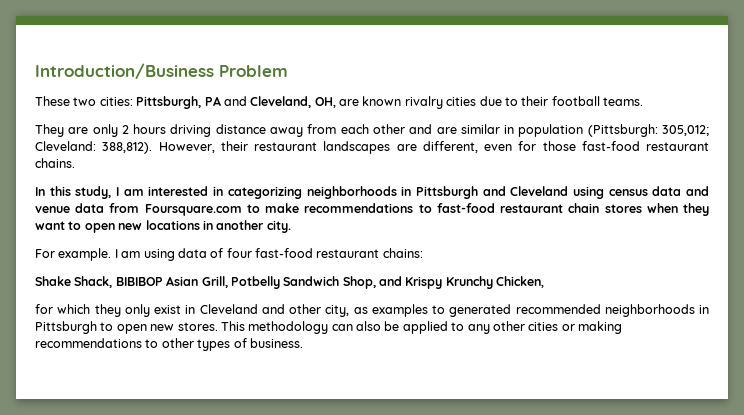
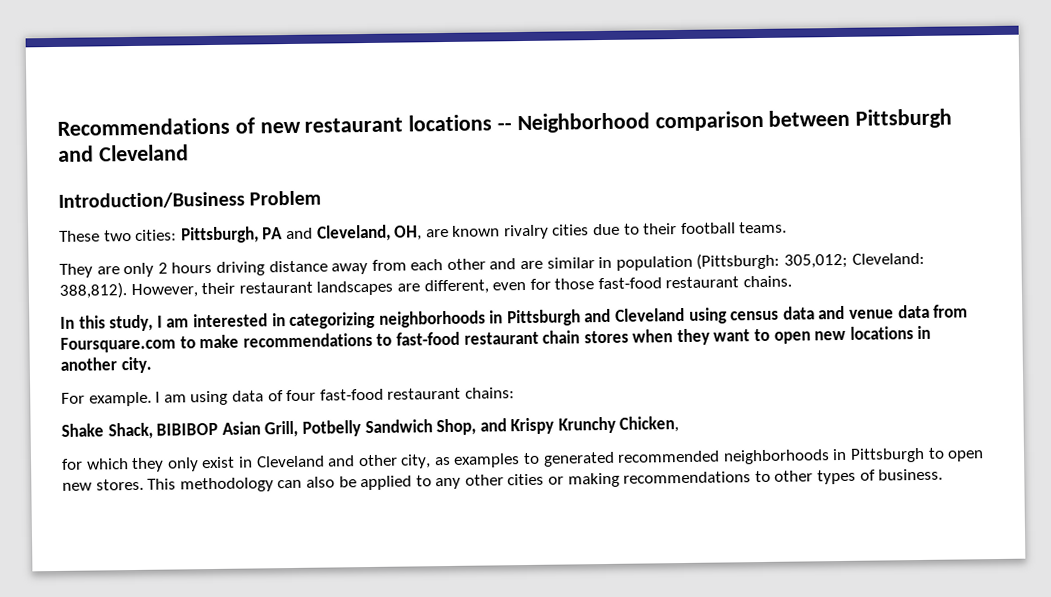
(35, 71) none -> [57,108,953,136] [58,144,189,162] Recommendations of new restaurant locations -- Neighborhood comparison between Pittsburgh and Cleveland //

